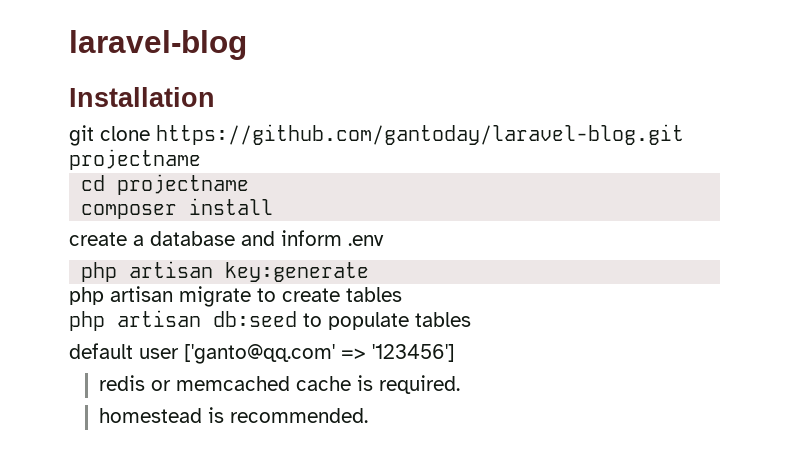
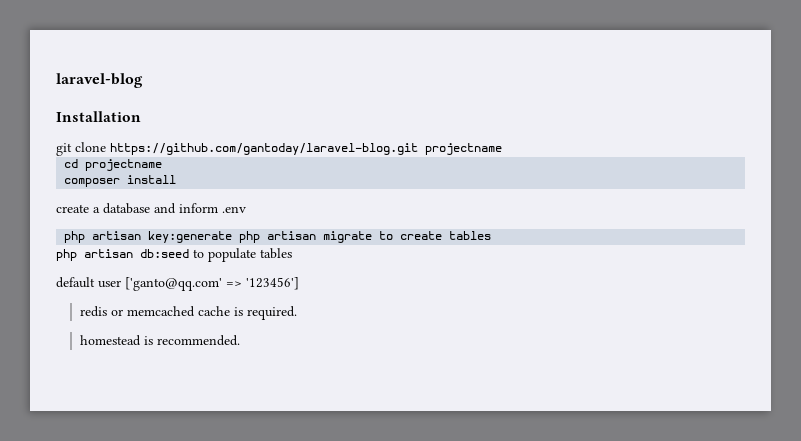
(370, 272) // -> (233, 237) none

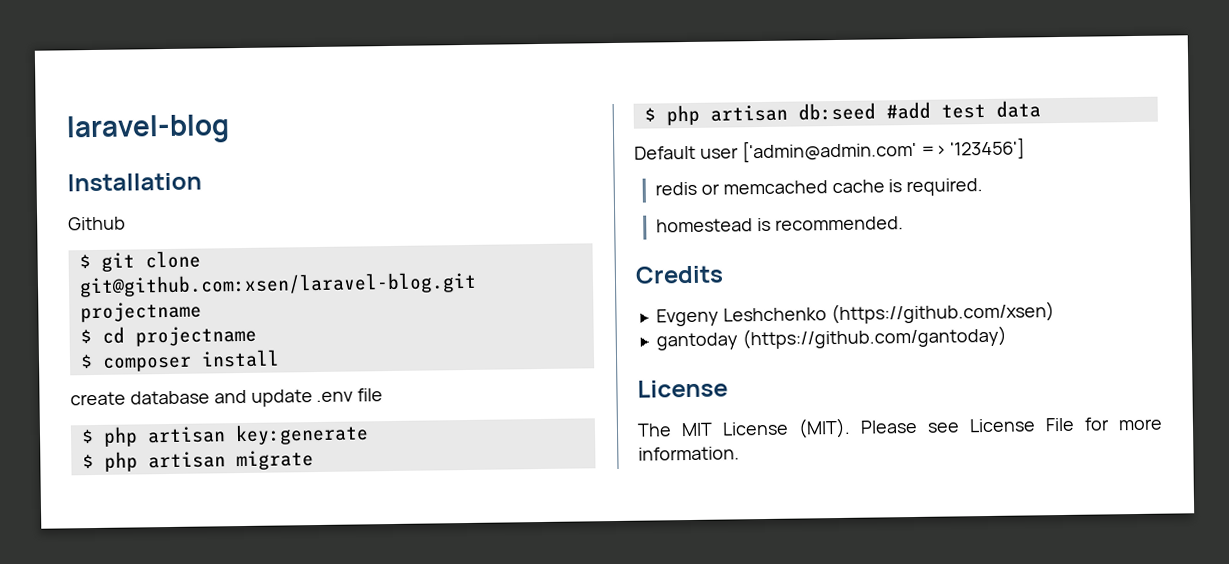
(141, 116) none -> [68,216,126,231] [78,254,91,269] Github // $
[110,143,502,155] https://github.com/gantoday/laravel-blog.git projectname // -> [78,271,477,298] [79,301,202,323] [79,329,92,344] git@github.com:xsen/laravel-blog.git projectname // $
(163, 165) none -> [79,354,93,369] $
[93,207,100,213] a -> (126, 398) none
[179,203,218,213] inform -> [250,389,313,407] update
(246, 209) // -> [357,388,384,402] [80,429,94,444] file // $
(233, 237) none -> [81,454,94,469] // $
[379,231,492,240] [56,248,292,262] [56,277,222,291] to create tables // php artisan db:seed to populate tables // default user ['ganto@qq.com' -> [643,100,1041,126] [634,138,917,163] // $ php artisan db:seed #add test data // Default user ['admin@admin.com'
(240, 340) none -> [635,265,724,284] [655,301,1055,327] [655,325,1007,351] [637,379,728,398] [637,417,1163,439] [638,446,740,461] // Credits // Evgeny Leshchenko (https://github.com/xsen) // gantoday (https://github.com/gantoday) // License // The MIT License (MIT). Please see License File for more information.

